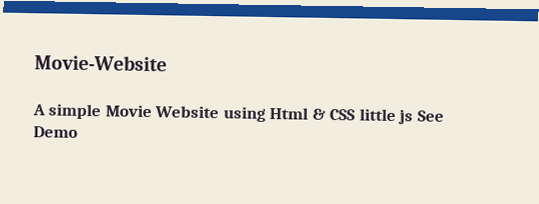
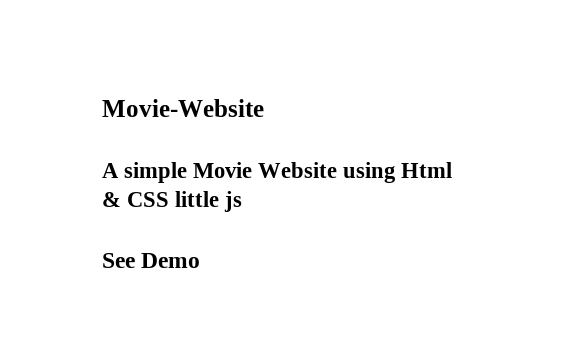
(414, 117) none -> (243, 201) //

